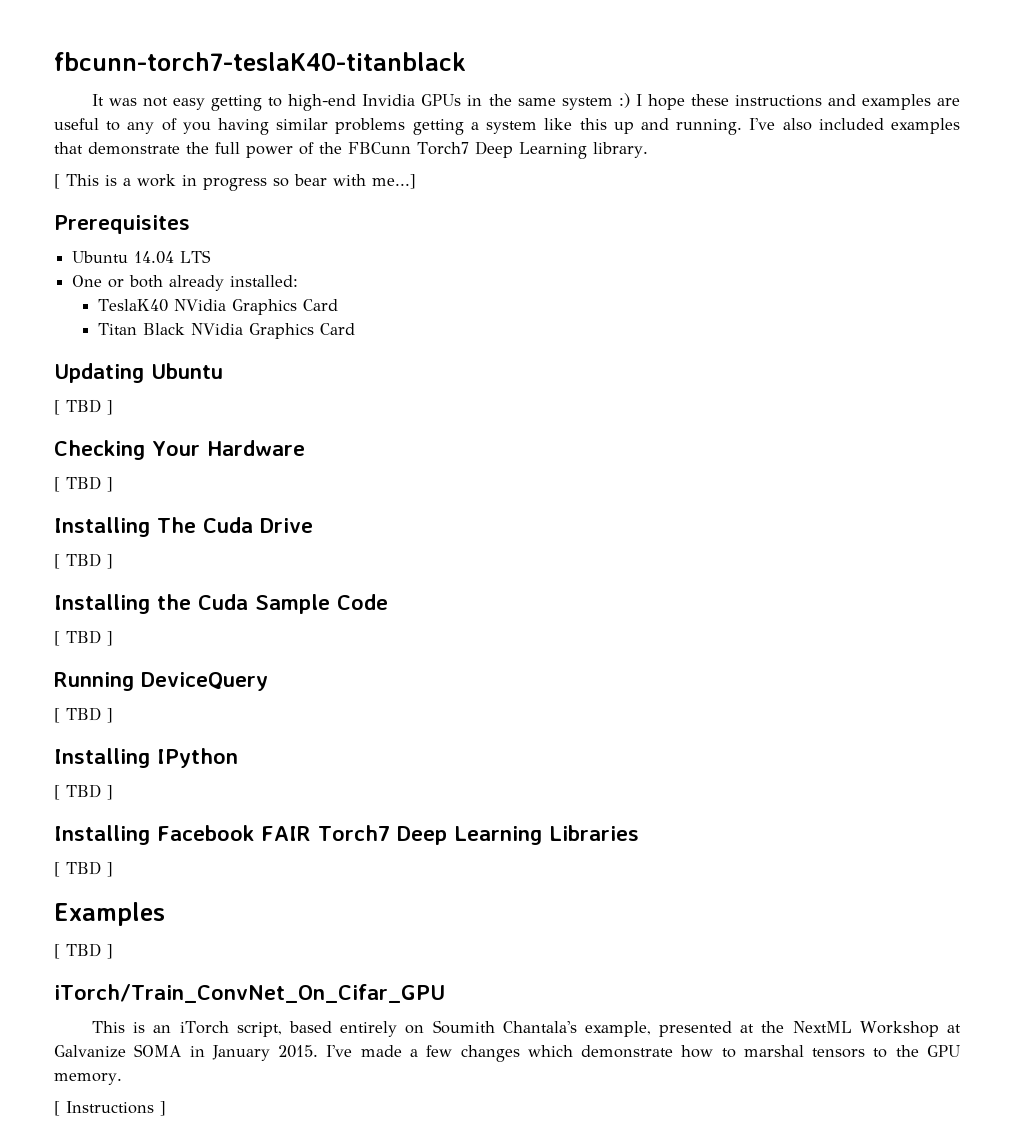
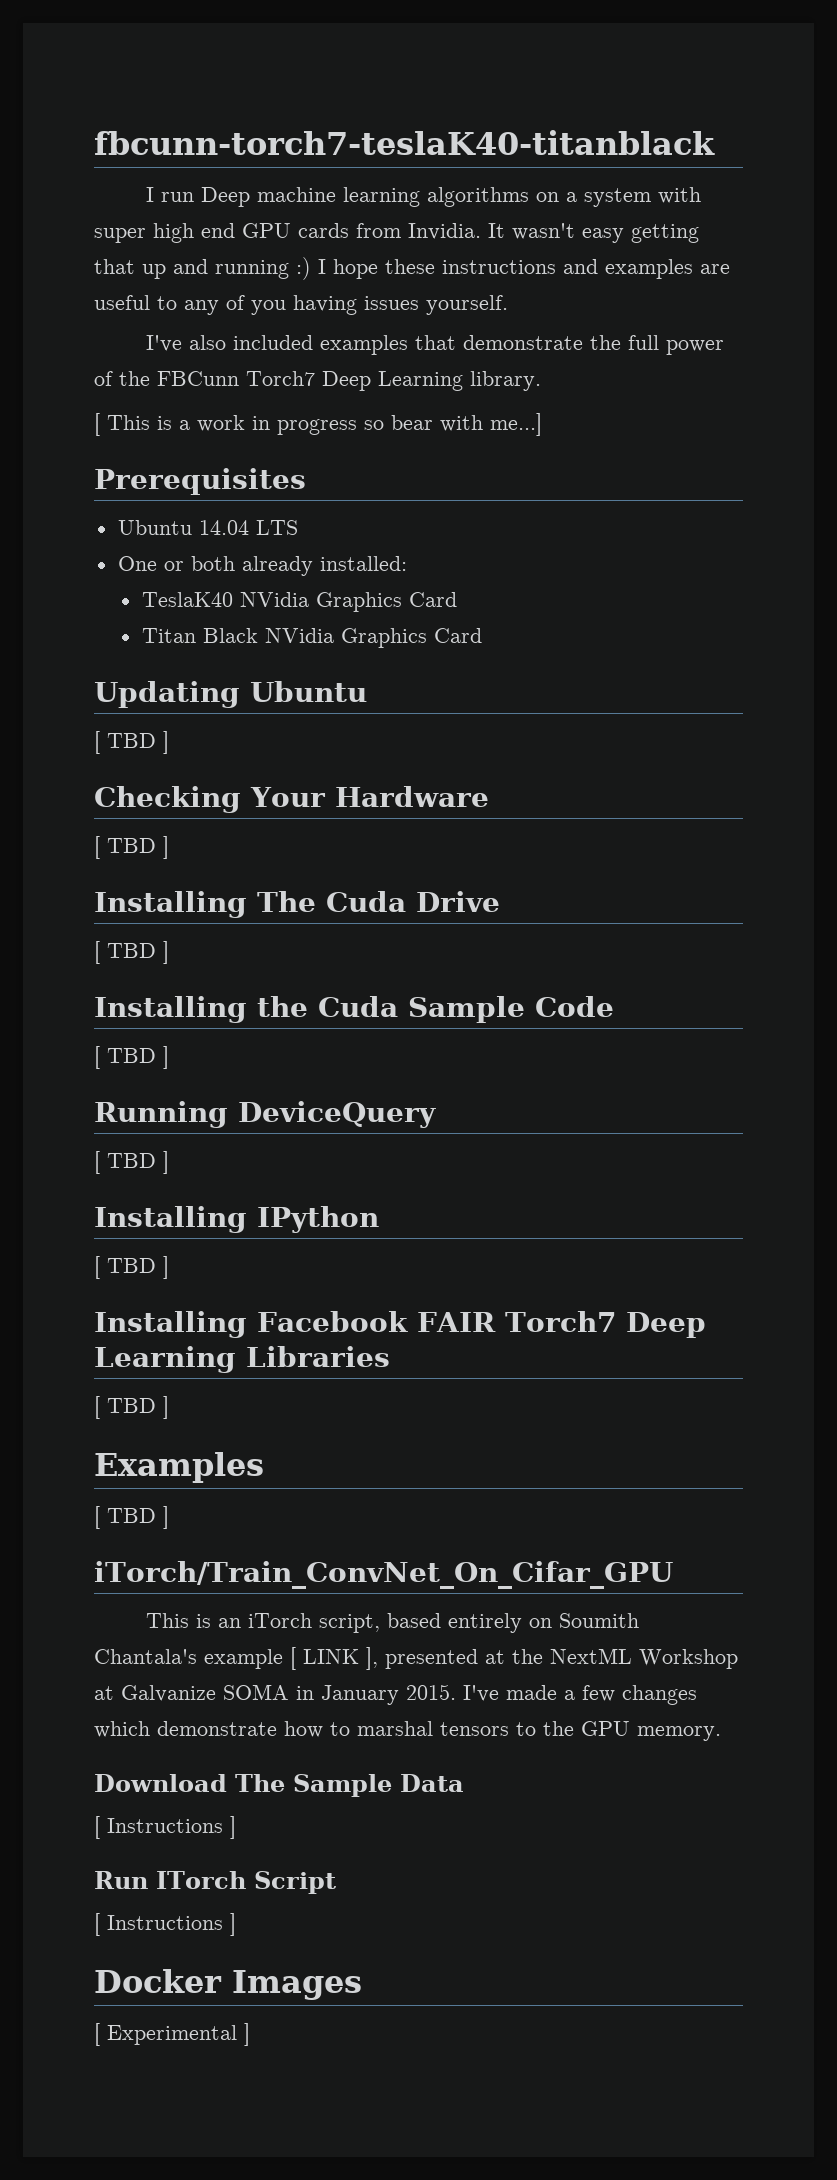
[92,94,613,111] It was not easy getting to high-end Invidia GPUs in the same system -> [145,187,701,207] [94,223,699,243] [94,259,289,279] I run Deep machine learning algorithms on a system with super high end GPU cards from Invidia. It wasn't easy getting that up and running
[276,118,743,135] similar problems getting a system like this up and running. -> [364,295,508,315] issues yourself. //
[584,1021,651,1037] example, -> [204,1647,378,1670] example [ LINK ],
[54,1101,166,1116] // [ Instructions ] -> [94,1774,464,1797] [94,1816,236,1839] [94,1871,336,1894] [94,1913,236,1936] [94,1969,362,2000] [94,2023,250,2046] // Download The Sample Data // [ Instructions ] // Run ITorch Script // [ Instructions ] // Docker Images // [ Experimental ]

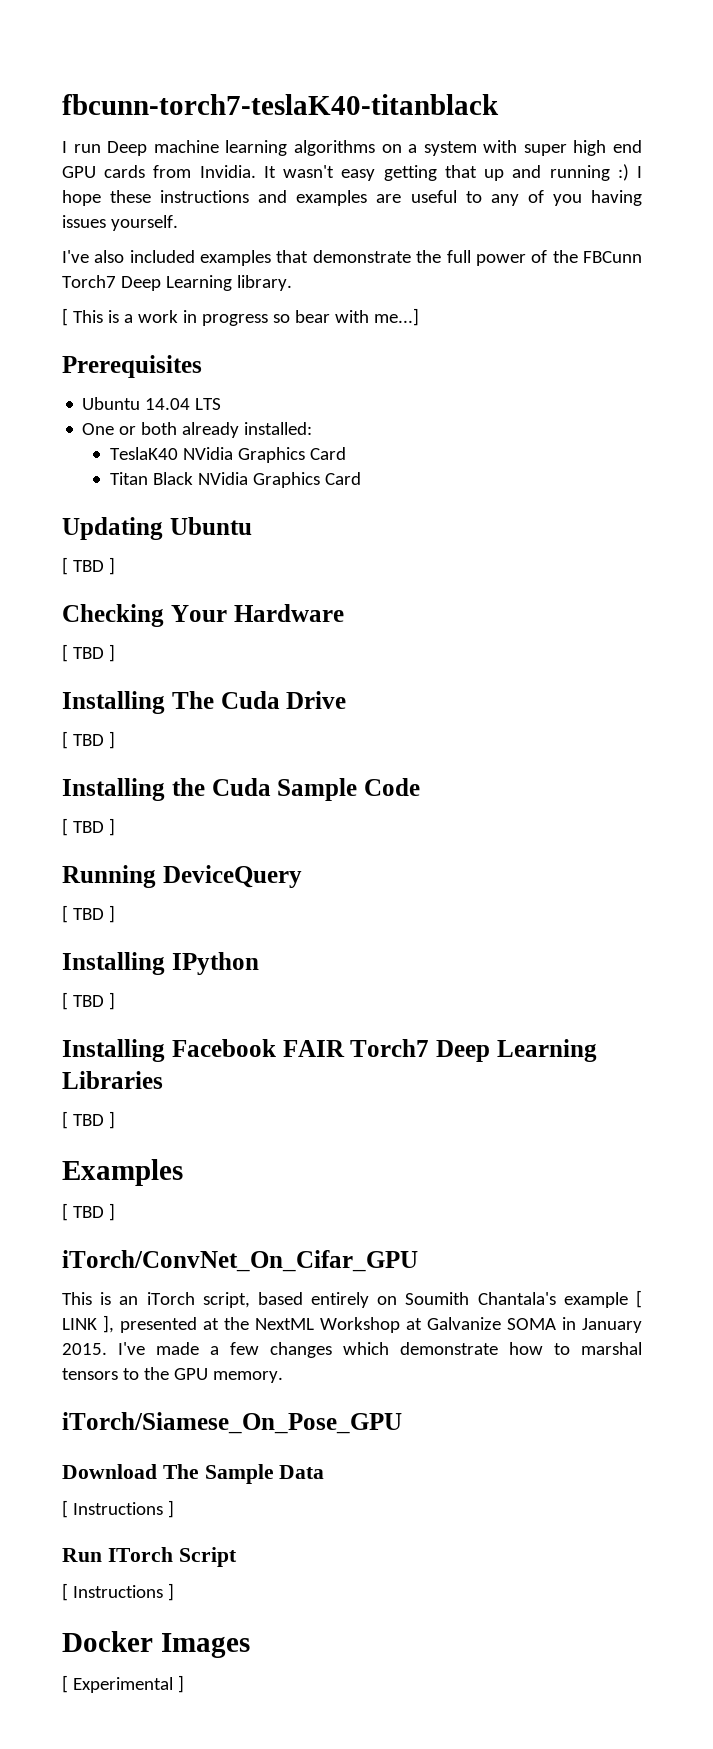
[94,1561,673,1589] iTorch/Train_ConvNet_On_Cifar_GPU -> [62,1250,418,1272] iTorch/ConvNet_On_Cifar_GPU
(721, 1733) none -> [62,1412,402,1434] // iTorch/Siamese_On_Pose_GPU

